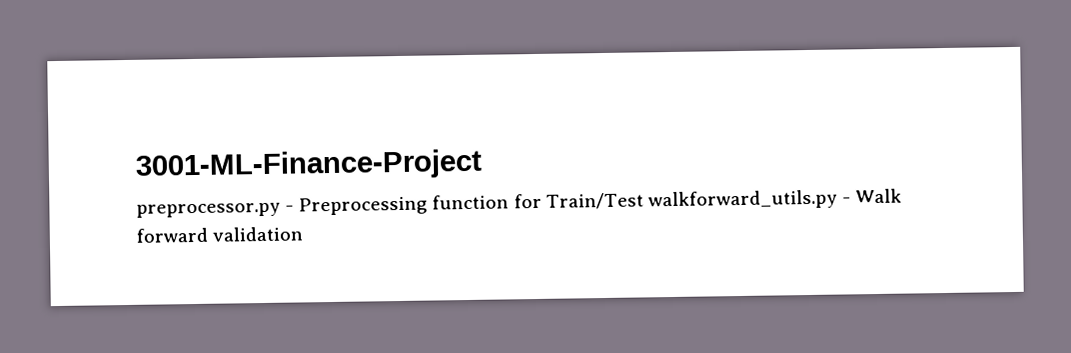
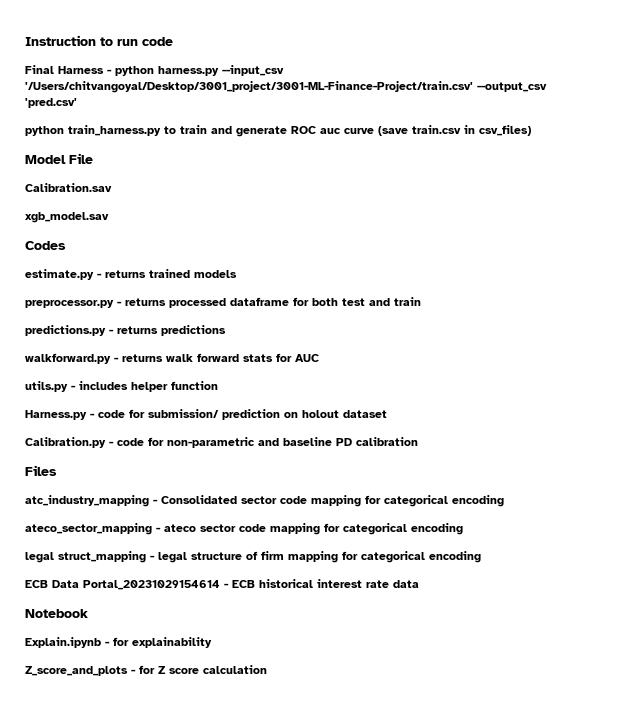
[135,148,482,182] [136,188,902,218] [136,226,304,243] 3001-ML-Finance-Project // preprocessor.py - Preprocessing function for Train/Test walkforward_utils.py - Walk forward validation -> [25,35,173,46] [25,65,284,76] [25,81,547,93] [25,98,77,108] [25,125,531,137] [25,153,93,164] [25,183,112,192] [25,212,109,223] [25,241,66,250] [25,269,237,280] [25,297,421,308] [25,325,226,336] [25,353,319,364] [25,381,218,392] [25,409,387,420] [25,437,418,448] [25,465,57,476] [25,495,504,507] [25,523,463,535] [25,551,481,563] [25,579,419,590] [25,609,88,618] [25,637,212,648] [25,665,267,676] Instruction to run code // Final Harness - python harness.py --input_csv '/Users/chitvangoyal/Desktop/3001_project/3001-ML-Finance-Project/train.csv' --output_csv 'pred.csv' // python train_harness.py to train and generate ROC auc curve (save train.csv in csv_files) // Model File // Calibration.sav // xgb_model.sav // Codes // estimate.py - returns trained models // preprocessor.py - returns processed dataframe for both test and train // predictions.py - returns predictions // walkforward.py - returns walk forward stats for AUC // utils.py - includes helper function // Harness.py - code for submission/ prediction on holout dataset // Calibration.py - code for non-parametric and baseline PD calibration // Files // atc_industry_mapping - Consolidated sector code mapping for categorical encoding // ateco_sector_mapping - ateco sector code mapping for categorical encoding // legal struct_mapping - legal structure of firm mapping for categorical encoding // ECB Data Portal_20231029154614 - ECB historical interest rate data // Notebook // Explain.ipynb - for explainability // Z_score_and_plots - for Z score calculation

